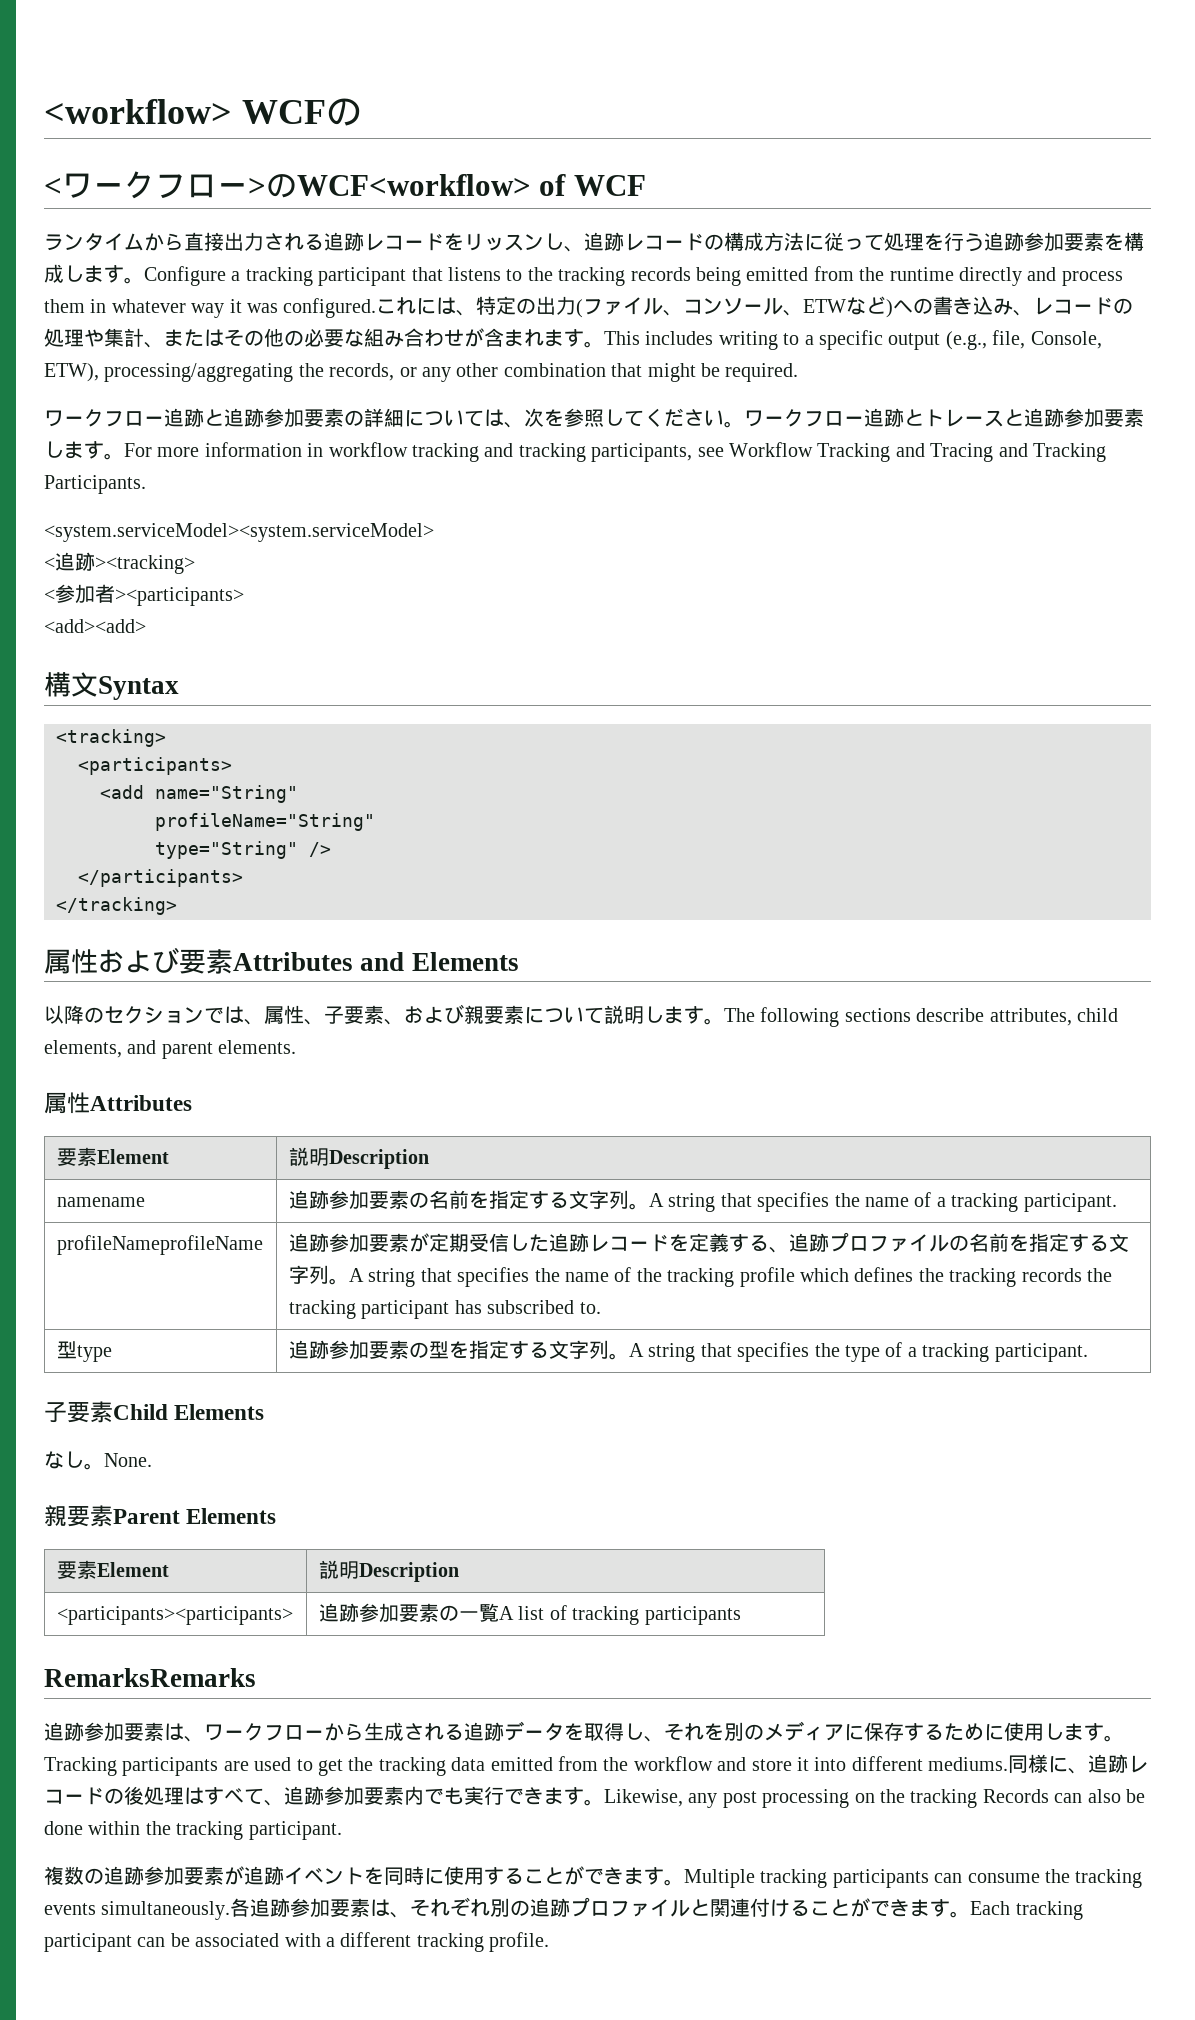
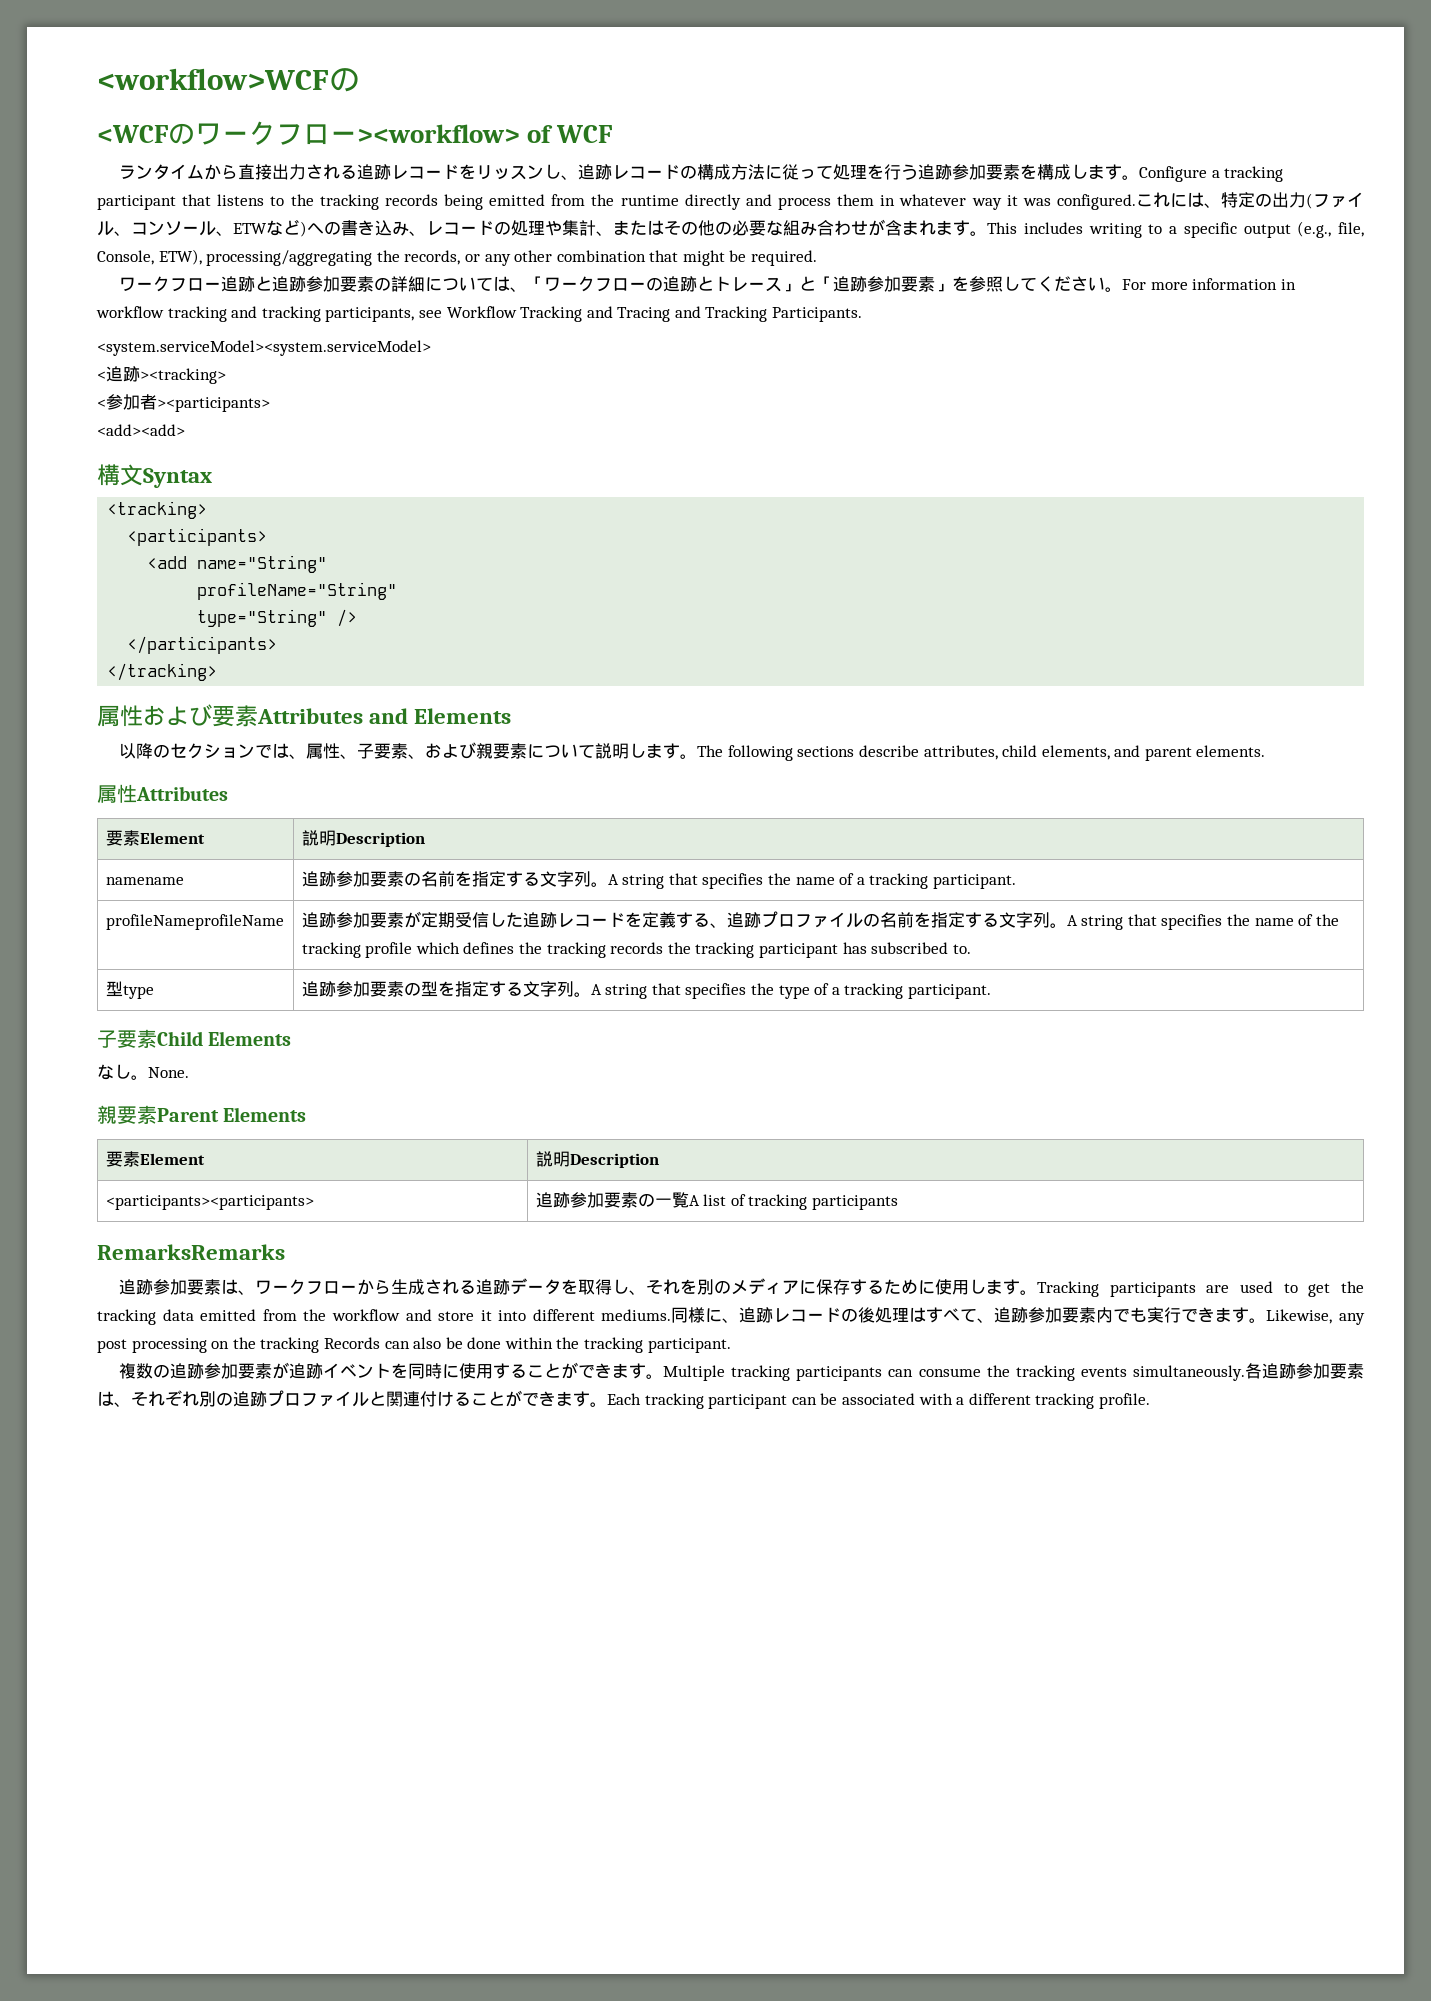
[44,99,326,124] <workflow> WCF -> [97,68,329,90] <workflow>WCF
[44,171,531,199] <ワークフロー>のWCF<workflow> -> [97,121,520,145] <WCFのワークフロー><workflow>
[524,408,544,427] 次 -> [527,276,953,292] 「ワークフローの追跡とトレース」と「追跡参加要素」
[744,408,1144,428] [44,441,124,460] ワークフロー追跡とトレースと追跡参加要素します。 -> (1123, 289) none

